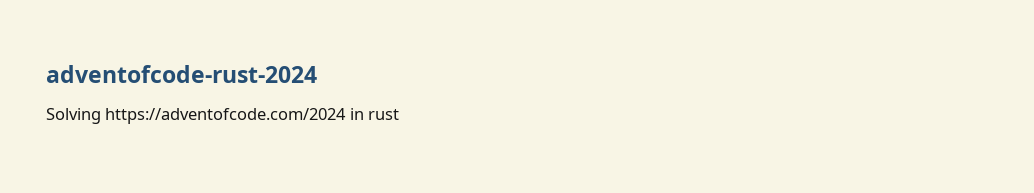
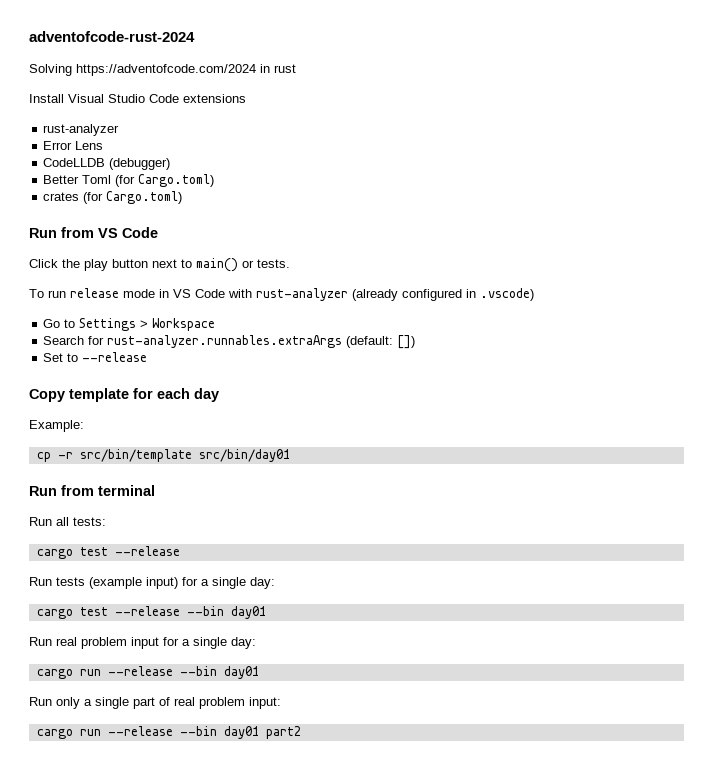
(400, 114) none -> [29,94,246,103] [43,124,120,136] [43,141,104,150] [43,158,171,170] [43,174,215,187] [43,191,183,204] [29,227,158,238] [29,258,290,272] [29,288,534,301] [43,318,216,331] [43,335,416,349] [43,352,148,362] [29,388,219,402] [29,420,84,432] [36,449,290,462] [29,485,155,496] [29,517,106,526] [36,546,180,559] [29,577,275,589] [36,606,266,619] [29,637,256,649] [36,666,259,679] [29,697,281,709] [36,726,301,739] // Install Visual Studio Code extensions // rust-analyzer // Error Lens // CodeLLDB (debugger) // Better Toml (for Cargo.toml) // crates (for Cargo.toml) // Run from VS Code // Click the play button next to main() or tests. // To run release mode in VS Code with rust-analyzer (already configured in .vscode) // Go to Settings > Workspace // Search for rust-analyzer.runnables.extraArgs (default: []) // Set to --release // Copy template for each day // Example: // cp -r src/bin/template src/bin/day01 // Run from terminal // Run all tests: // cargo test --release // Run tests (example input) for a single day: // cargo test --release --bin day01 // Run real problem input for a single day: // cargo run --release --bin day01 // Run only a single part of real problem input: // cargo run --release --bin day01 part2

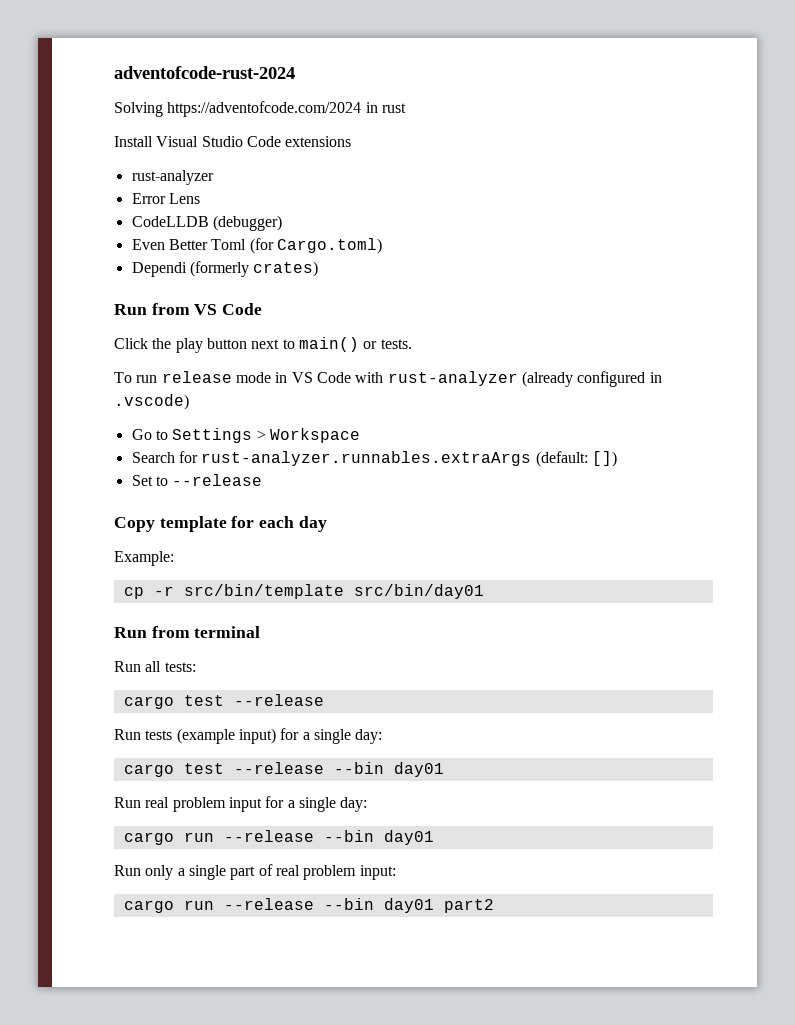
(171, 164) none -> [131,239,165,250] Even
[43,191,183,204] crates (for Cargo.toml) -> [131,261,319,277] Dependi (formerly crates)

